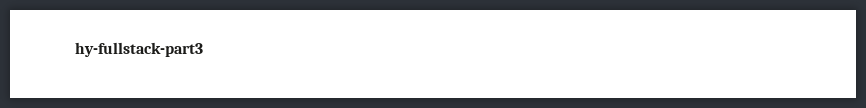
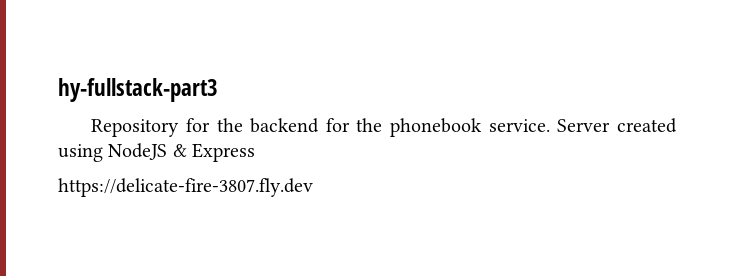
(203, 49) none -> [91,118,677,137] [58,143,256,162] [58,178,313,197] // Repository for the backend for the phonebook service. Server created using NodeJS & Express // https://delicate-fire-3807.fly.dev

